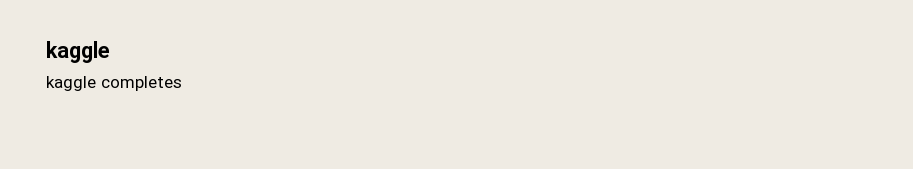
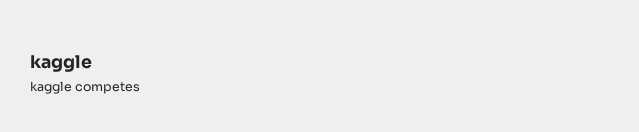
[101,76,182,91] completes -> [75,82,141,94] competes

